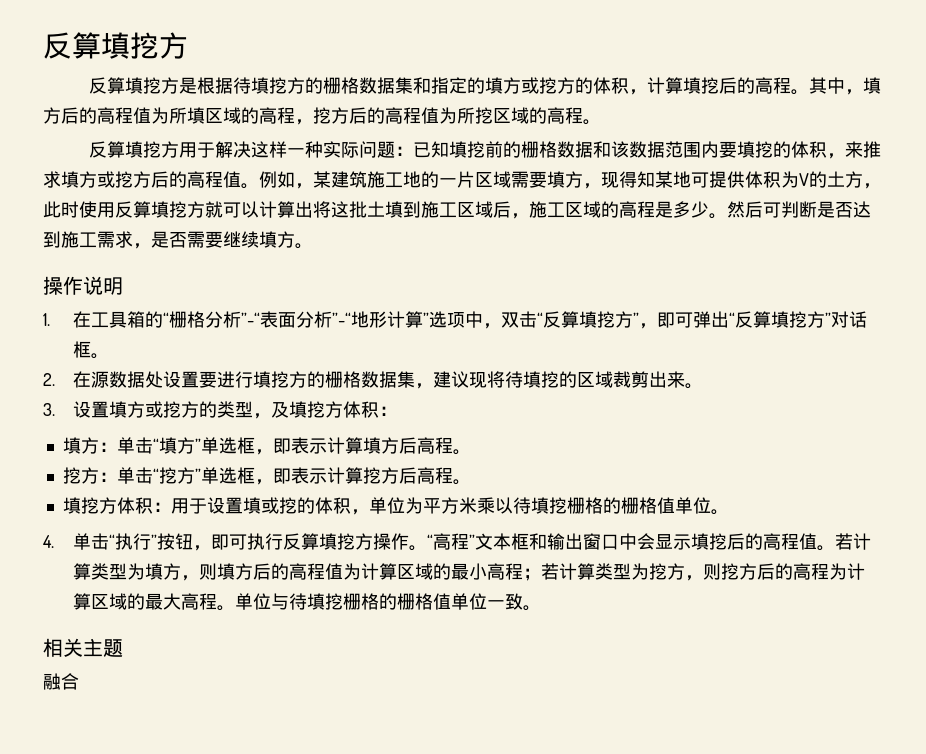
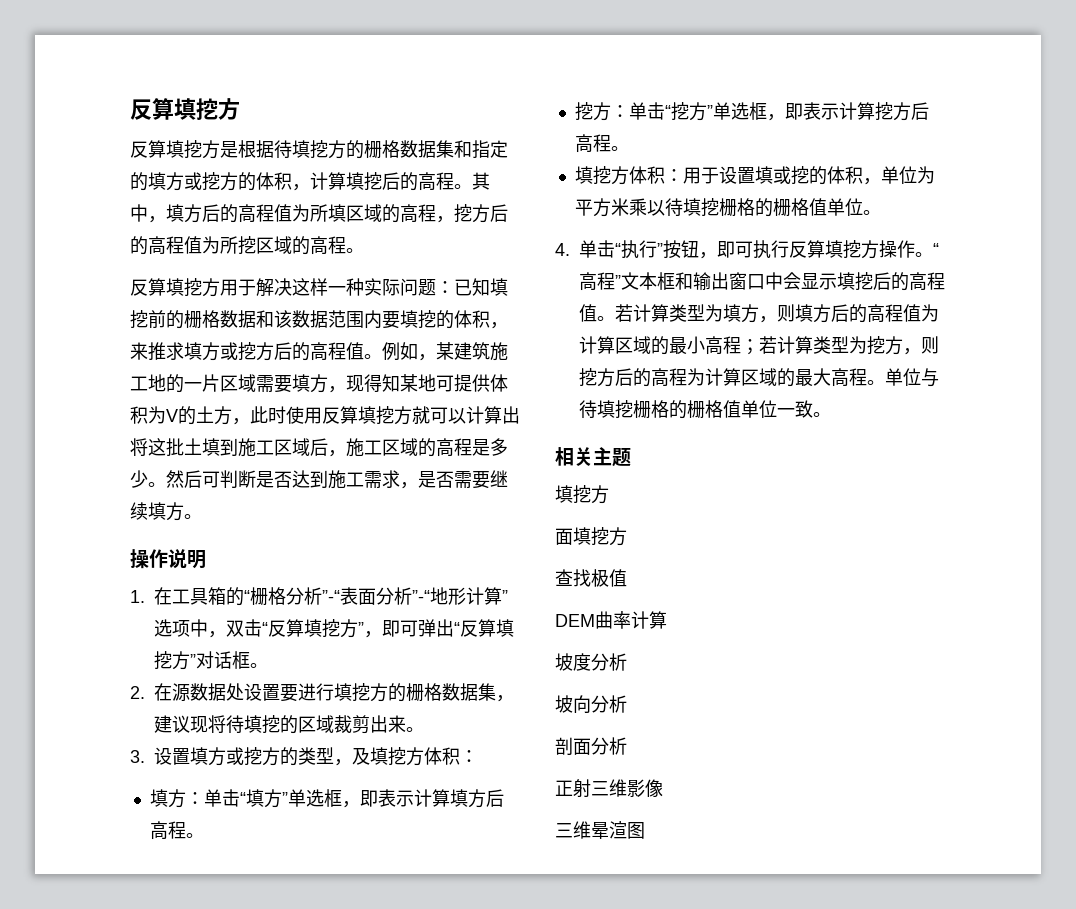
[43,673,79,690] 融合 -> [555,485,609,504] [555,527,627,546] [555,569,627,587] [555,611,667,629] [555,653,627,671] [555,695,627,713] [555,737,627,756] [555,779,663,798] [555,821,645,839] 填挖方 // 面填挖方 // 查找极值 // DEM曲率计算 // 坡度分析 // 坡向分析 // 剖面分析 // 正射三维影像 // 三维晕渲图

